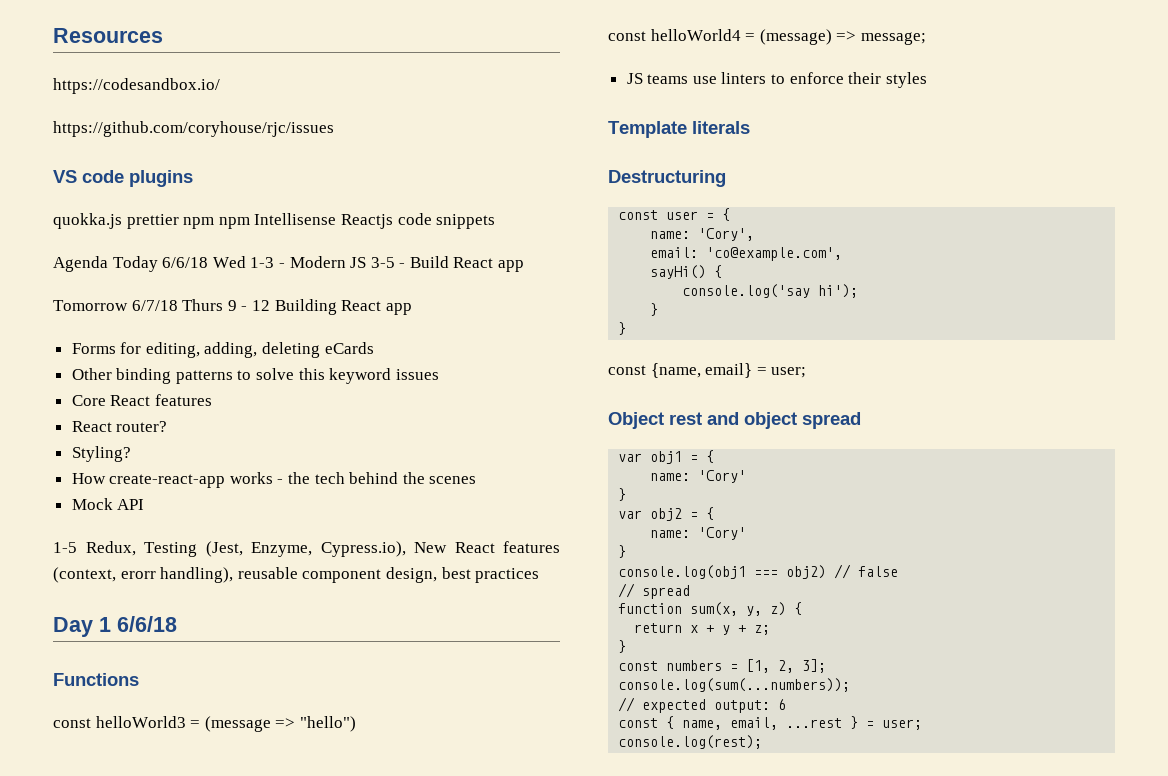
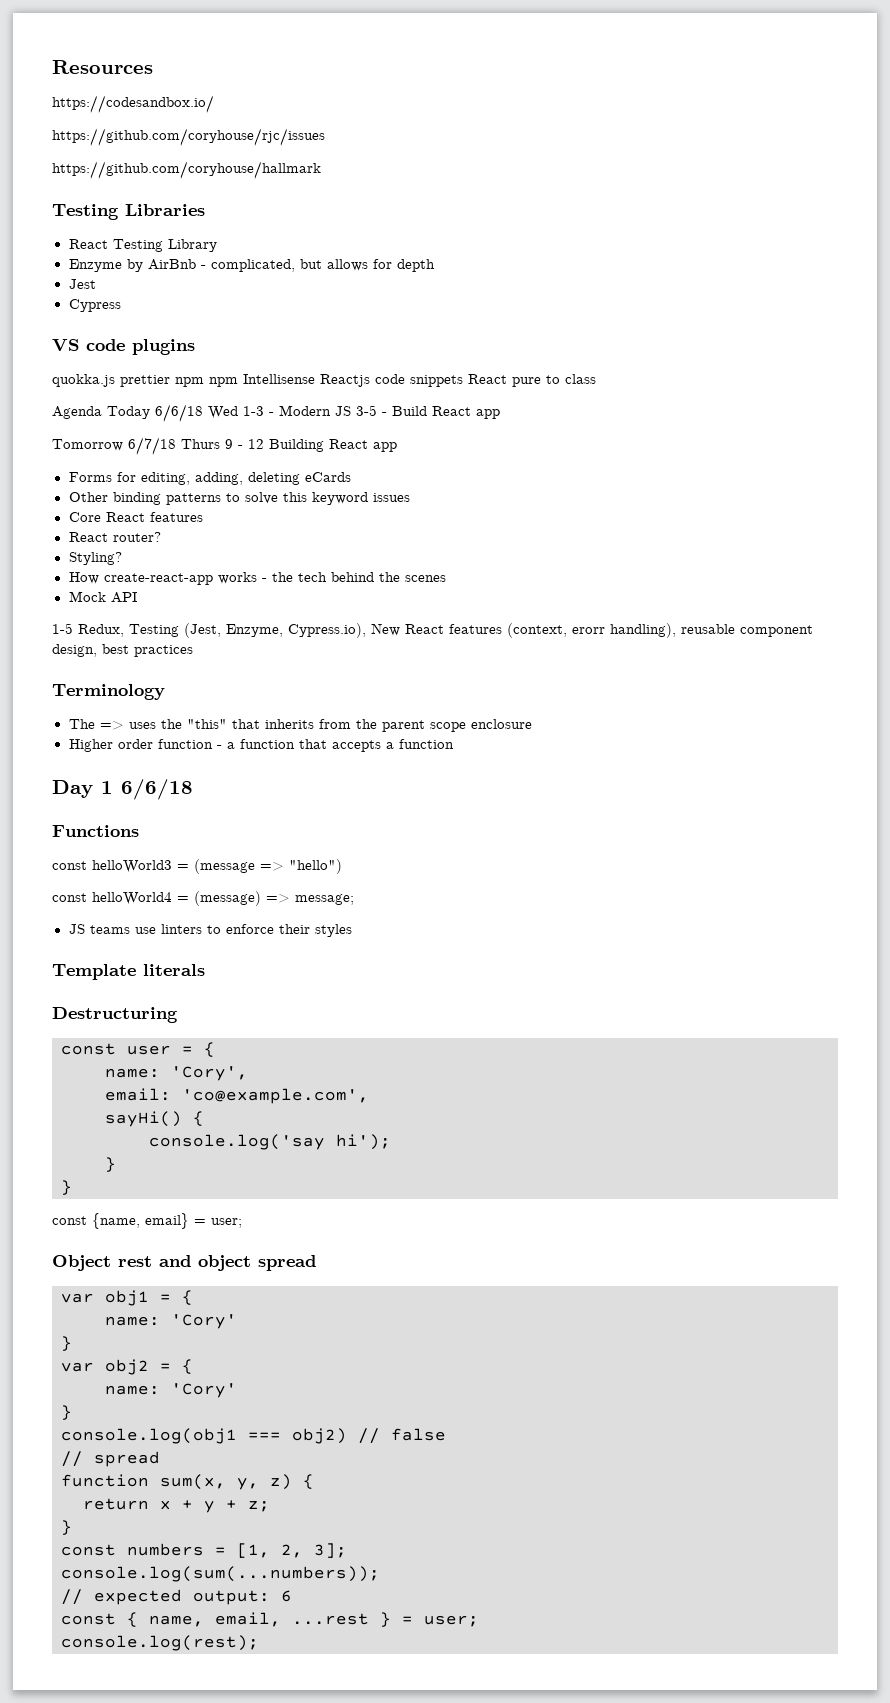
(334, 129) none -> [52,161,321,179] [52,204,205,220] [68,239,217,252] [68,259,435,272] [68,279,96,289] [68,299,121,312] // https://github.com/coryhouse/hallmark // Testing Libraries // React Testing Library // Enzyme by AirBnb - complicated, but allows for depth // Jest // Cypress
(496, 221) none -> [468,374,596,387] React pure to class
(540, 575) none -> [52,684,165,700] [68,719,532,732] [68,739,454,752] // Terminology // The => uses the "this" that inherits from the parent scope enclosure // Higher order function - a function that accepts a function

